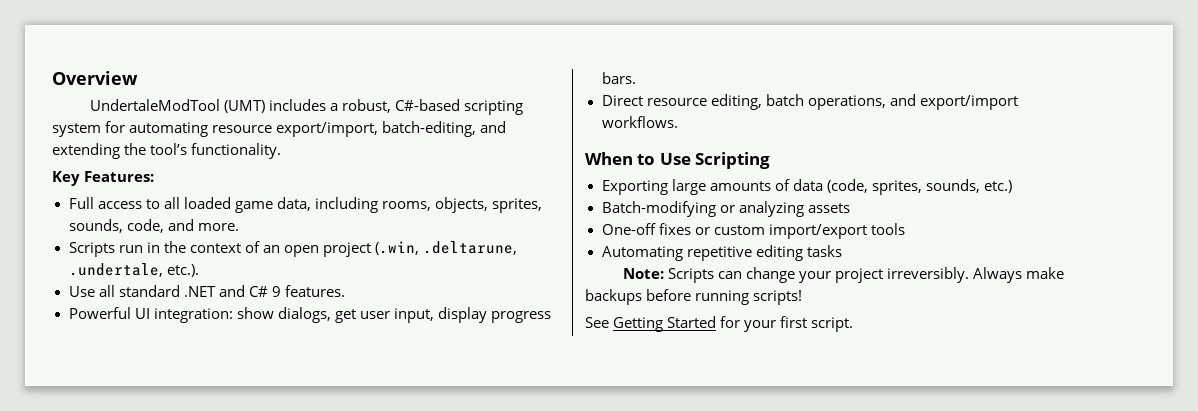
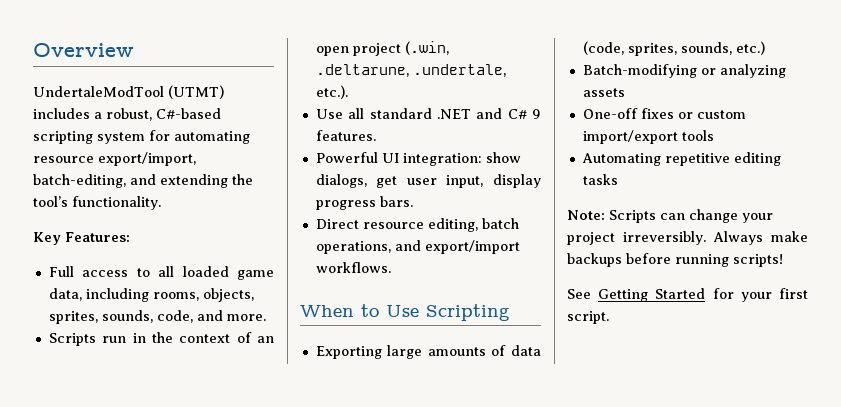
[224,100,266,113] (UMT) -> [167,85,224,99] (UTMT)

